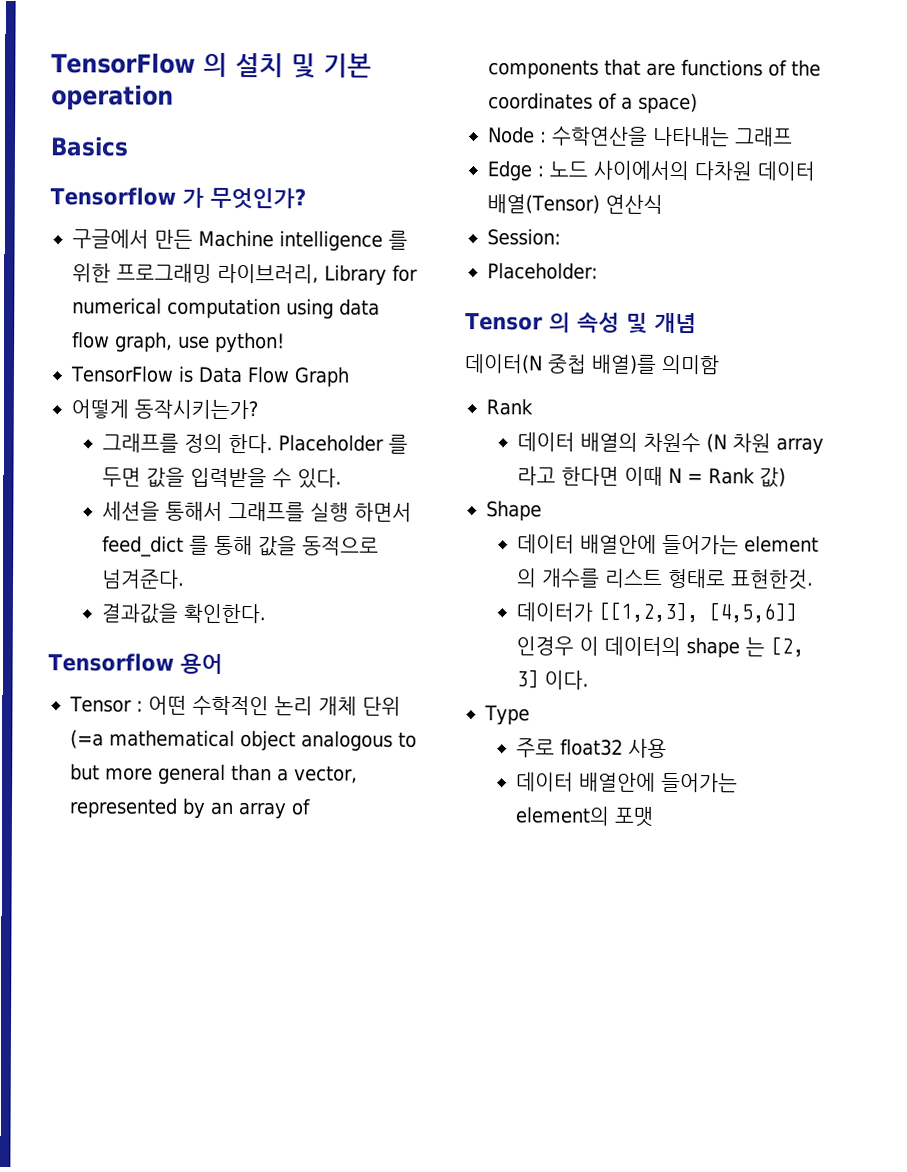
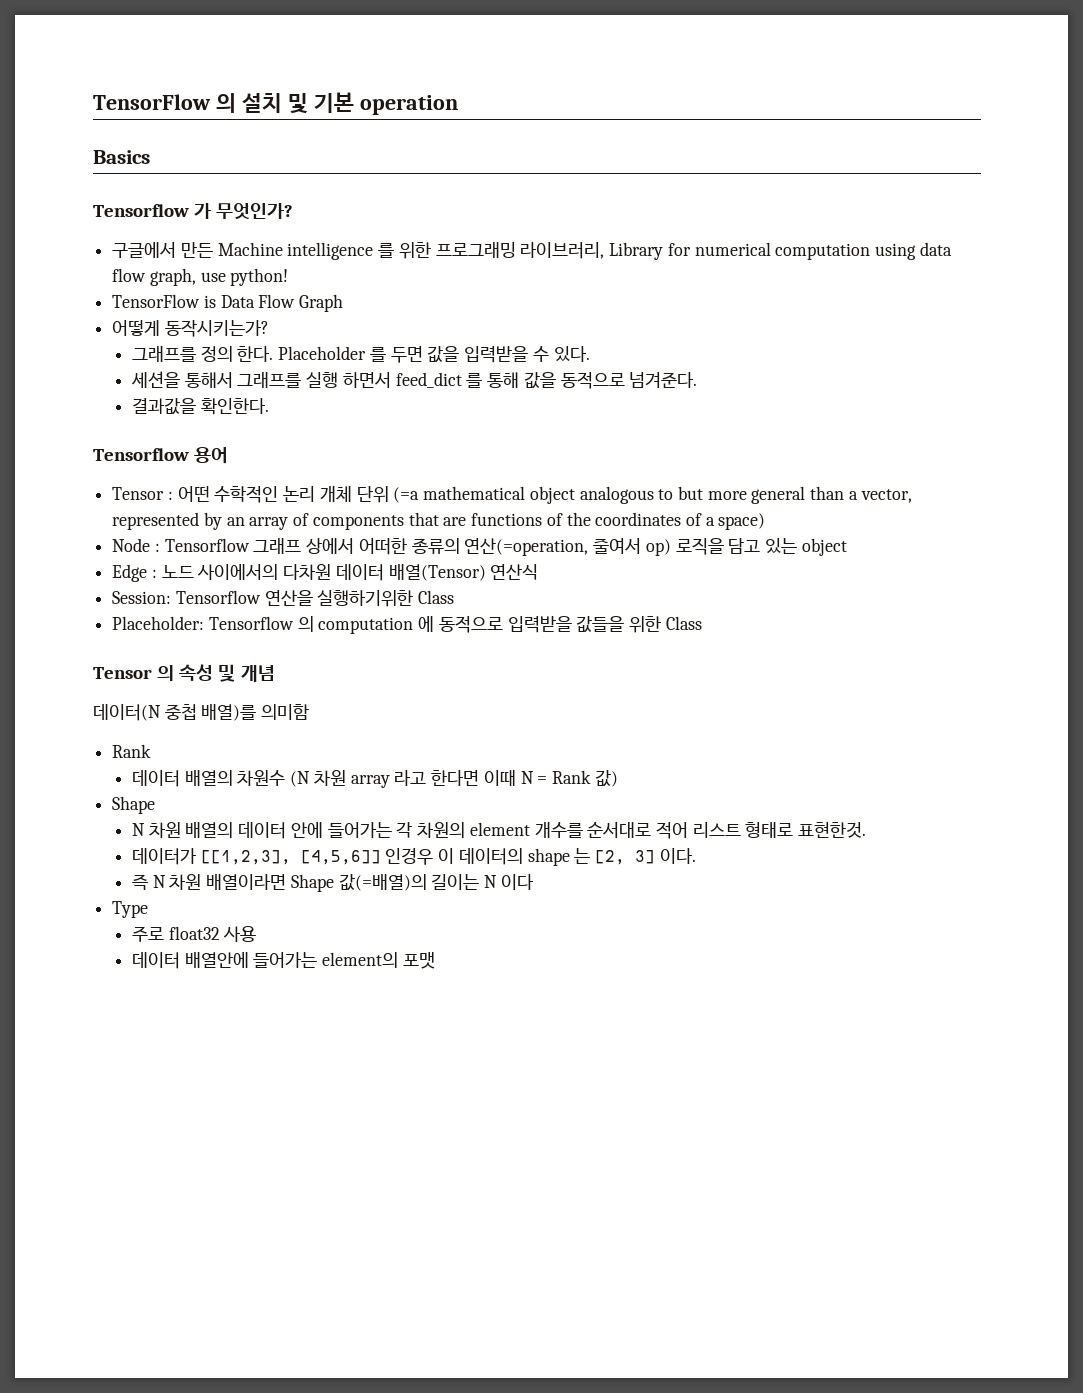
[552,126,730,147] 수학연산을 나타내는 -> [164,538,250,552] Tensorflow
(793, 137) none -> [306,538,847,556] 상에서 어떠한 종류의 연산(=operation, 줄여서 op) 로직을 담고 있는 object
[487,262,598,280] // Placeholder: -> [175,590,455,607] [112,616,702,634] Tensorflow 연산을 실행하기위한 Class // Placeholder: Tensorflow 의 computation 에 동적으로 입력받을 값들을 위한 Class
[517,534,820,555] [516,568,601,588] 데이터 배열안에 들어가는 element 의 개수를 -> [132,821,689,839] N 차원 배열의 데이터 안에 들어가는 각 차원의 element 개수를 순서대로 적어
(590, 680) none -> [132,874,534,892] // 즉 N 차원 배열이라면 Shape 값(=배열)의 길이는 N 이다

